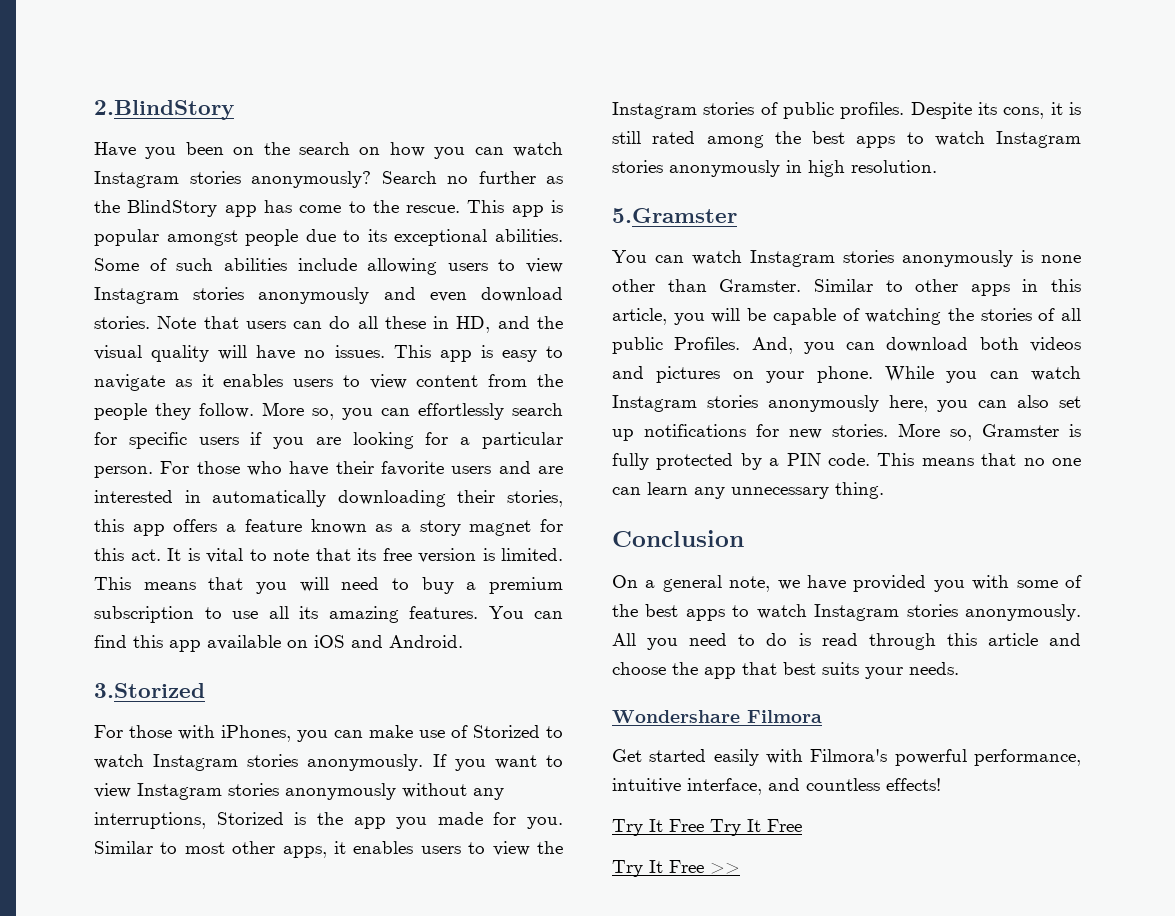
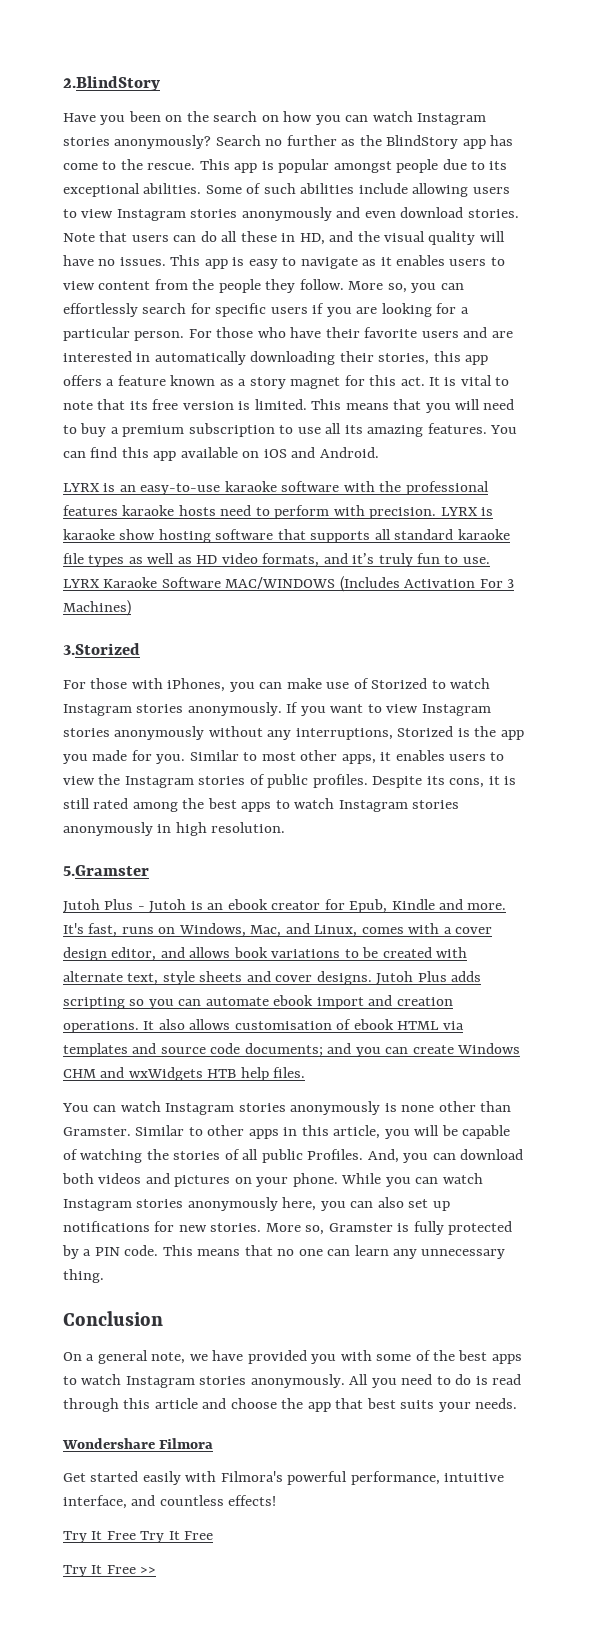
(463, 641) none -> [63,481,489,495] [63,505,494,519] [63,529,510,543] [63,553,490,567] [63,576,515,592] [63,600,131,616] // LYRX is an easy-to-use karaoke software with the professional features karaoke hosts need to perform with precision. LYRX is karaoke show hosting software that supports all standard karaoke file types as well as HD video formats, and it’s truly fun to use. LYRX Karaoke Software MAC/WINDOWS (Includes Activation For 3 Machines)
(737, 215) none -> [63,899,507,913] [63,923,493,937] [63,947,468,961] [63,971,482,985] [63,995,453,1009] [63,1019,464,1033] [63,1043,521,1057] [63,1067,306,1081] // Jutoh Plus - Jutoh is an ebook creator for Epub, Kindle and more. It's fast, runs on Windows, Mac, and Linux, comes with a cover design editor, and allows book variations to be created with alternate text, style sheets and cover designs. Jutoh Plus adds scripting so you can automate ebook import and creation operations. It also allows customisation of ebook HTML via templates and source code documents; and you can create Windows CHM and wxWidgets HTB help files.

